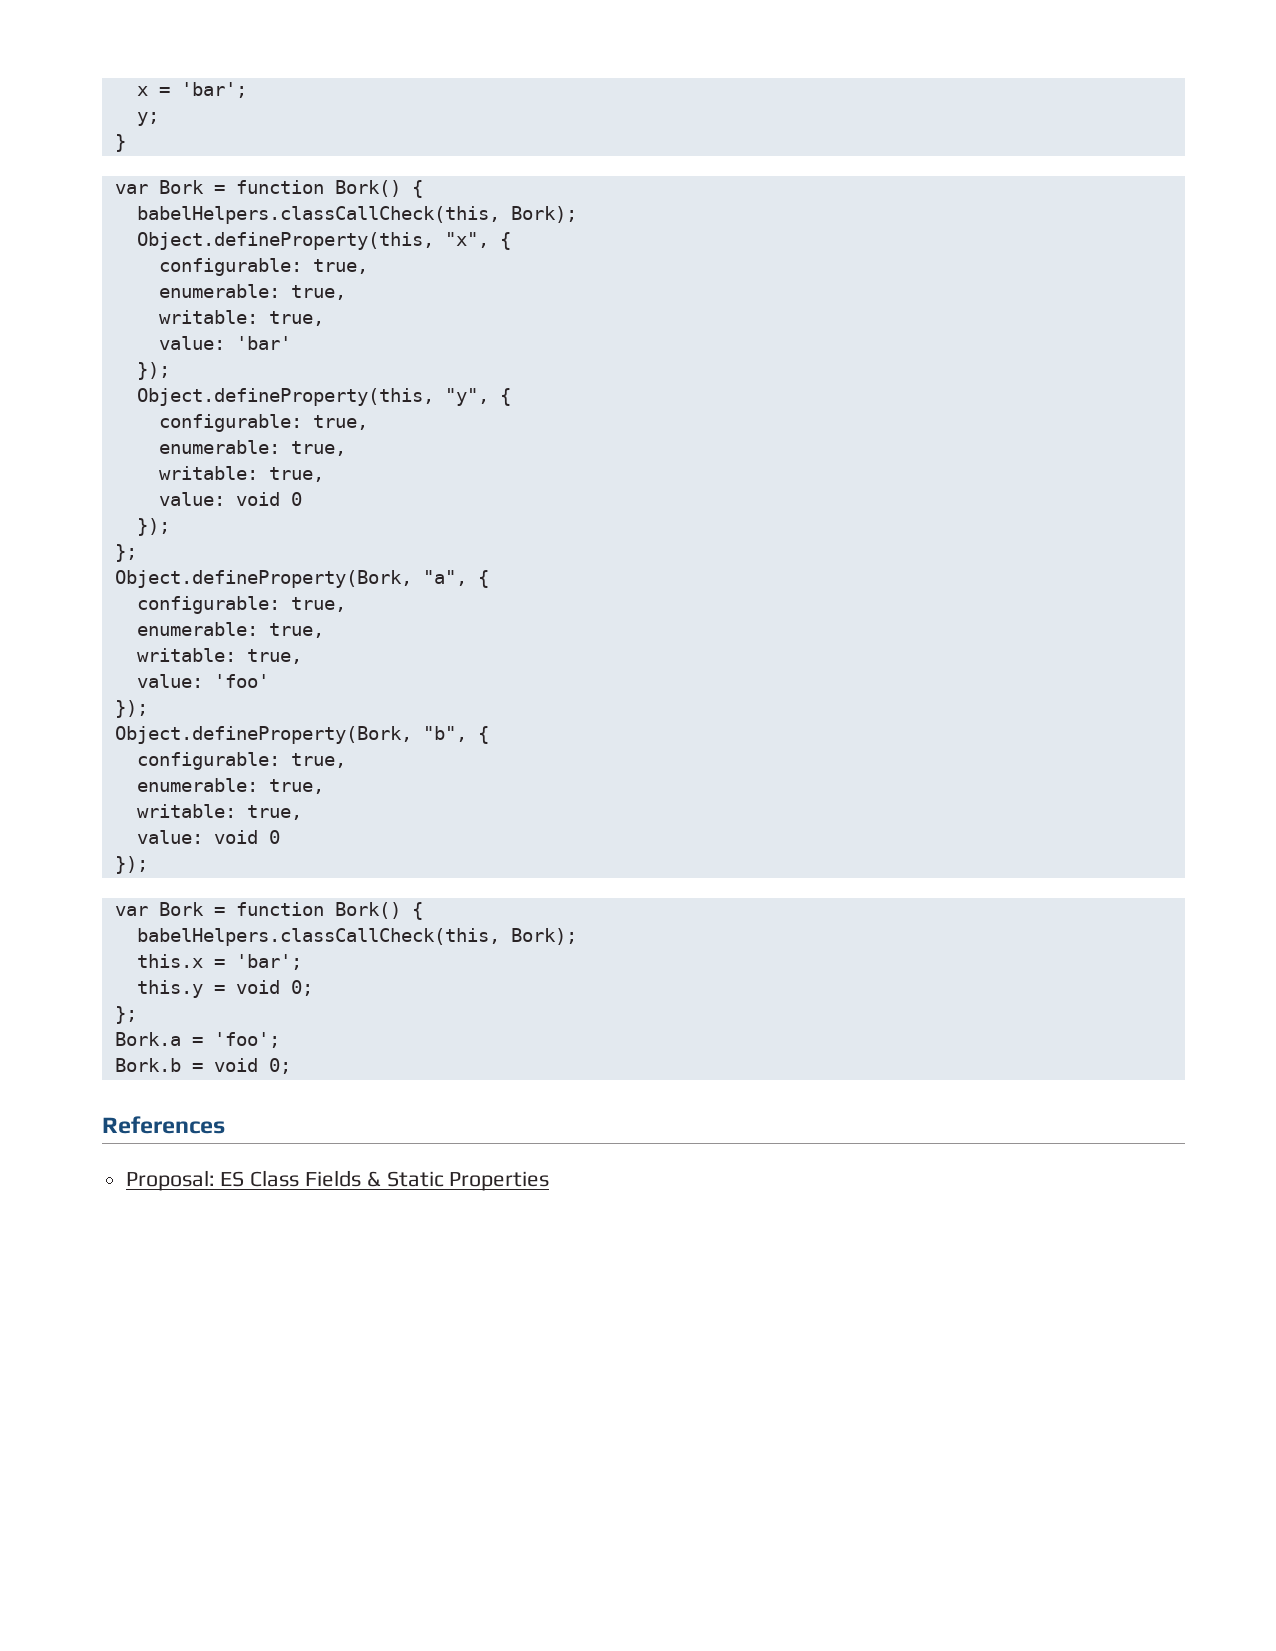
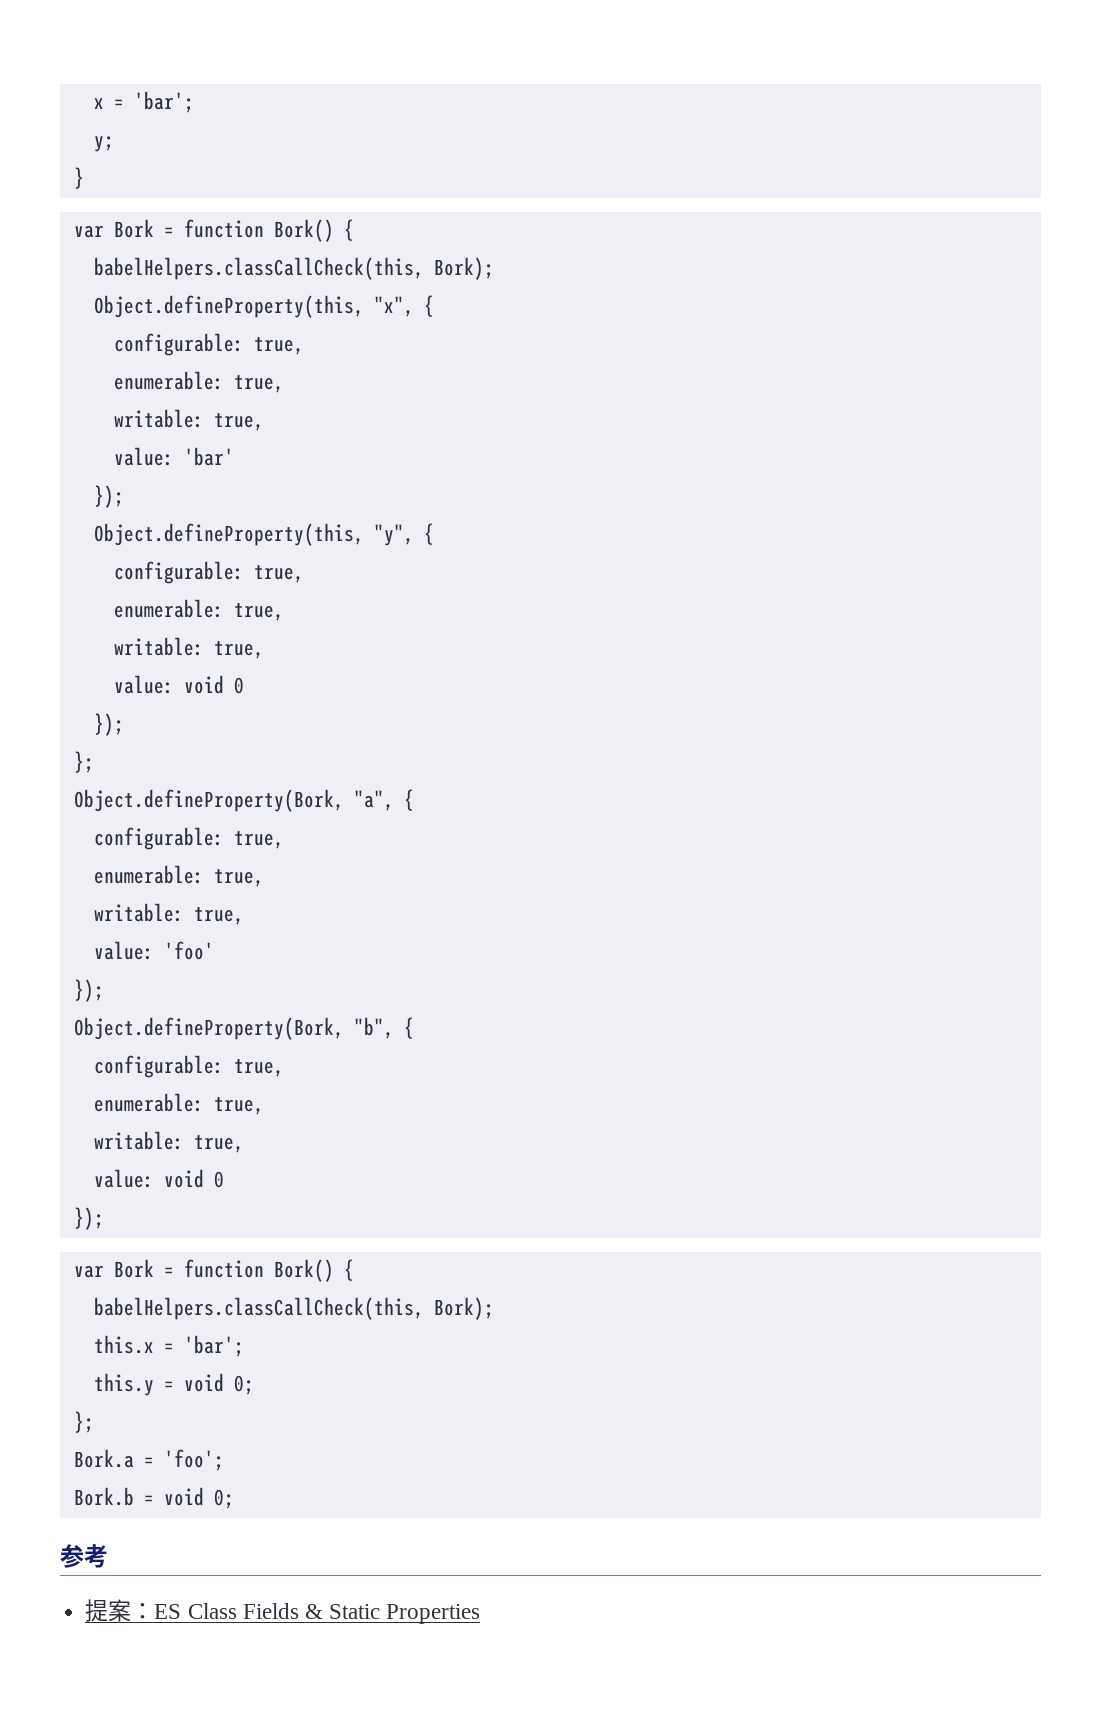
[102,1116,225,1134] [125,1170,215,1191] References // Proposal: -> [60,1544,108,1568] [85,1599,155,1622] 参考 // 提案：

